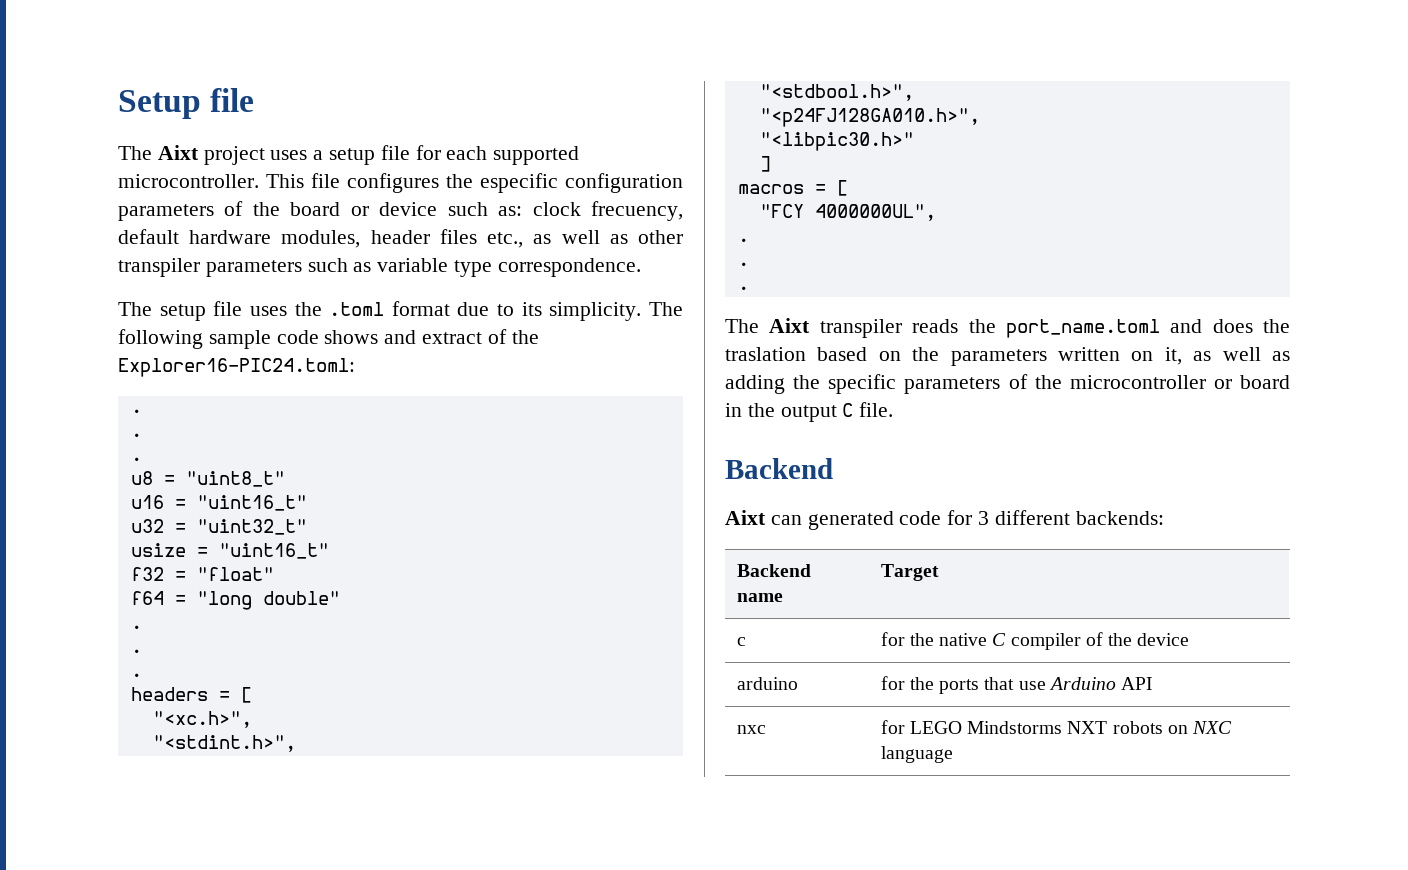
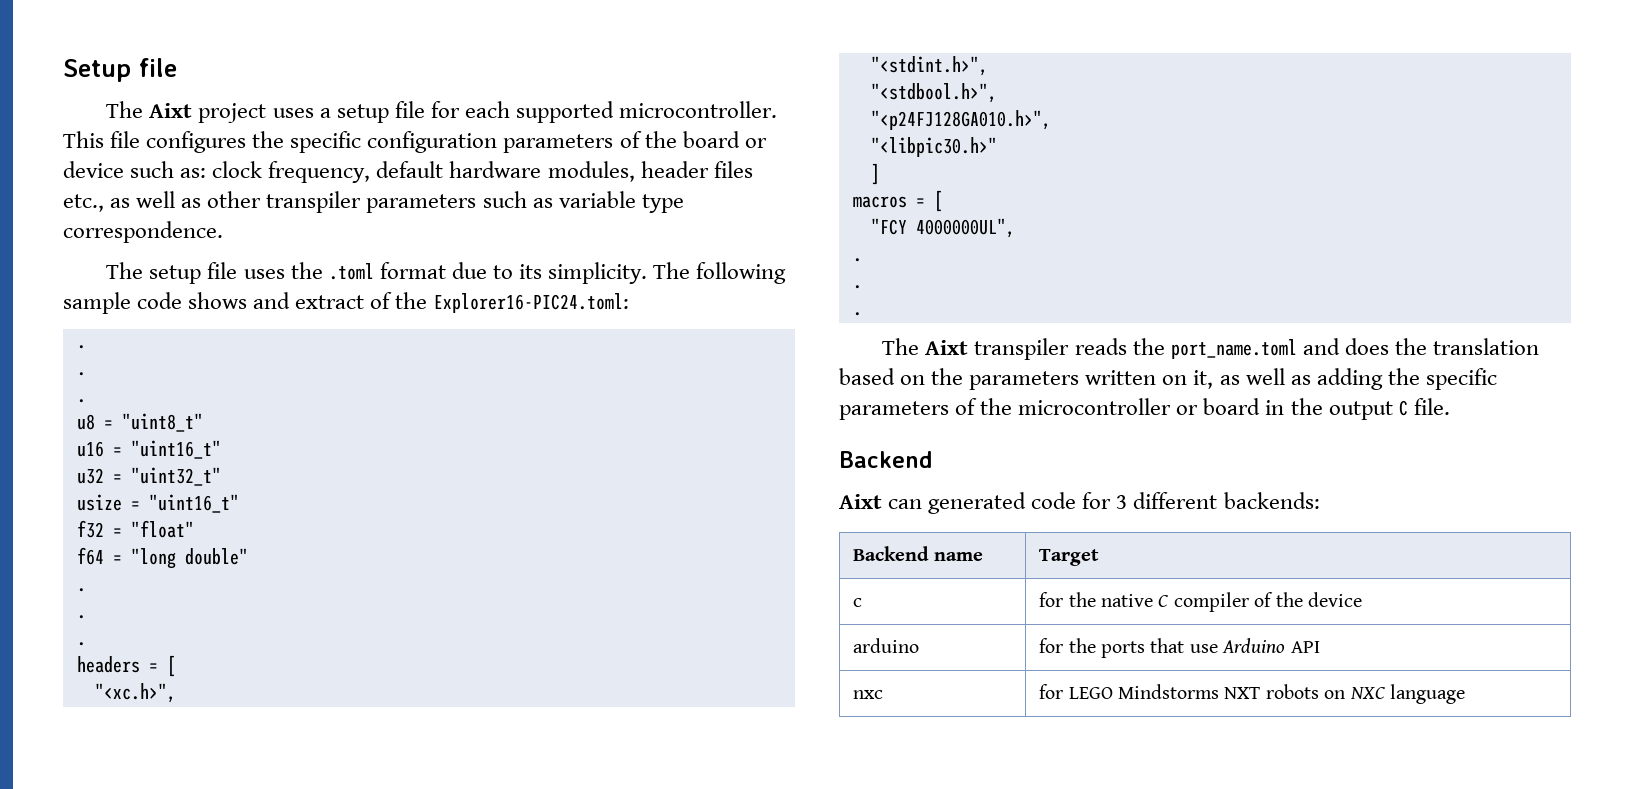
[480,173,558,193] especific -> [290,131,362,153] specific
[591,201,683,221] frecuency, -> [268,161,371,183] frequency,
[725,347,806,361] traslation -> [1432,338,1539,355] translation

